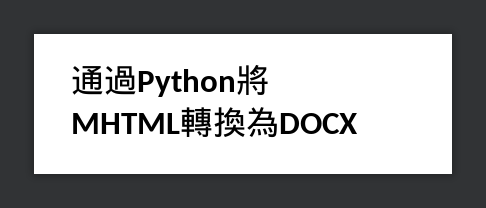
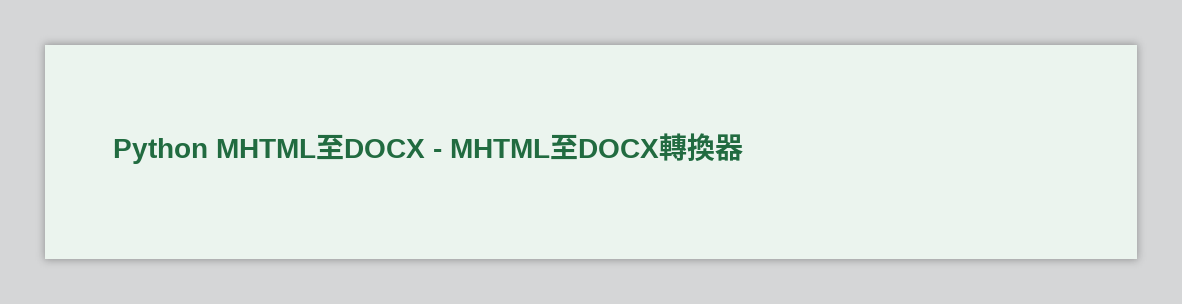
[71,64,269,97] [71,107,358,138] 通過Python將MHTML轉換為DOCX -> [113,133,743,164] Python MHTML至DOCX - MHTML至DOCX轉換器

